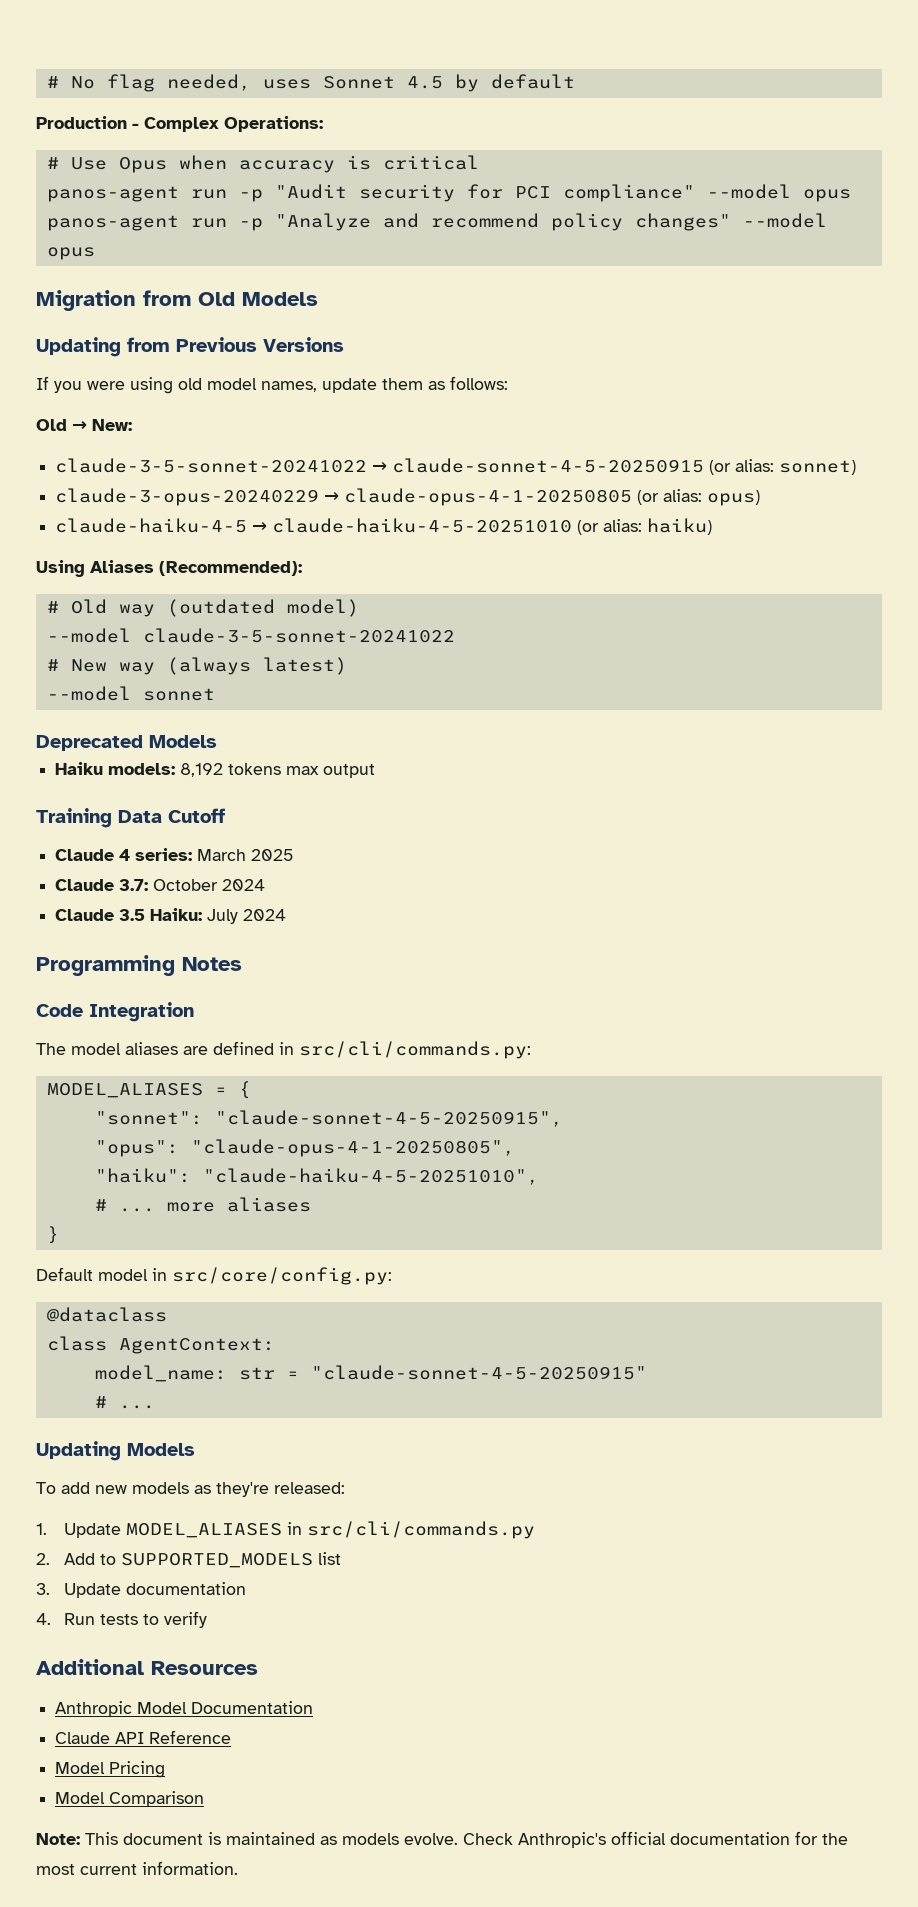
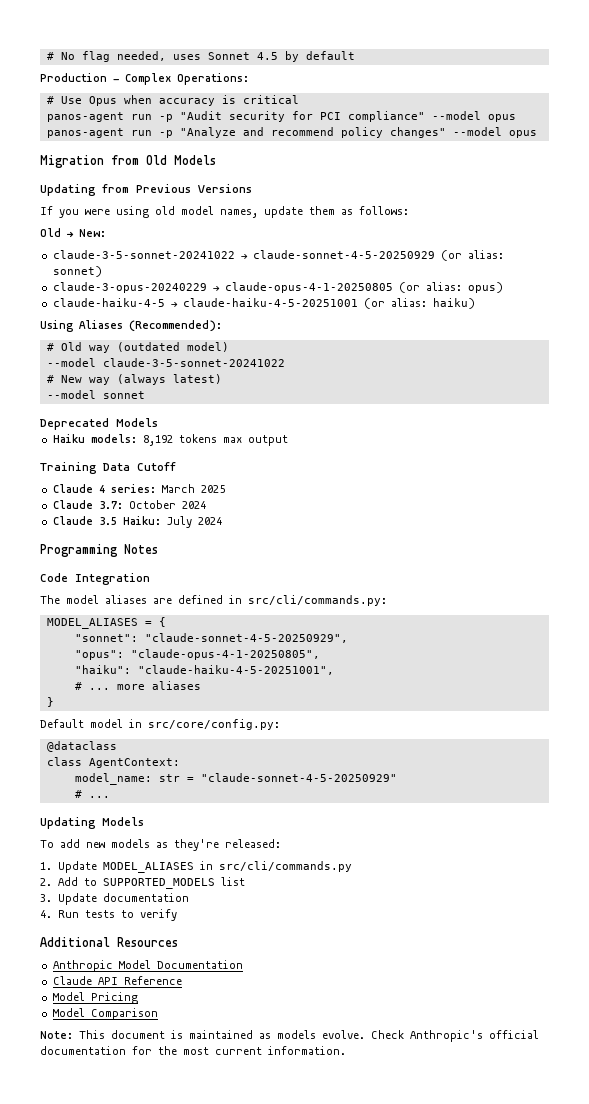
[392,458,705,473] claude-sonnet-4-5-20250915 -> [252,250,435,259] claude-sonnet-4-5-20250929
[272,518,573,533] claude-haiku-4-5-20251010 -> [182,298,358,307] claude-haiku-4-5-20251001
[214,1110,563,1127] "claude-sonnet-4-5-20250915", -> [144,633,348,643] "claude-sonnet-4-5-20250929",
[202,1168,539,1185] "claude-haiku-4-5-20251010", -> [137,665,334,675] "claude-haiku-4-5-20251001",
[310,1365,647,1380] "claude-sonnet-4-5-20250915" -> [200,773,397,782] "claude-sonnet-4-5-20250929"

